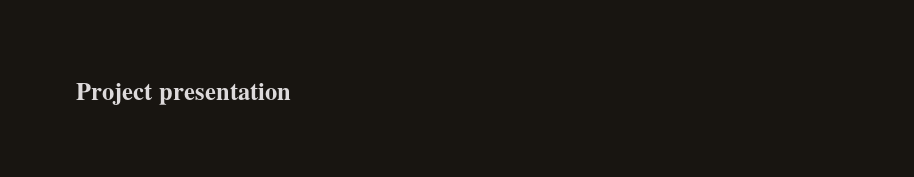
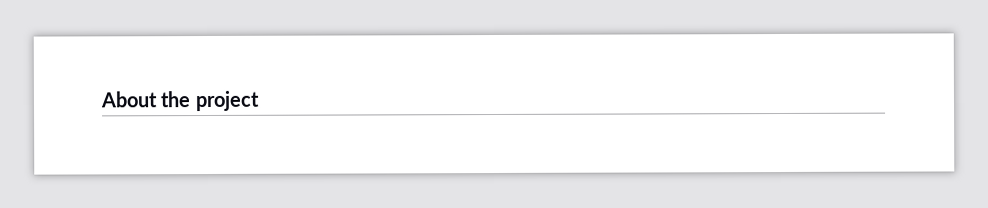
[76,83,291,105] Project presentation -> [100,90,260,112] About the project

